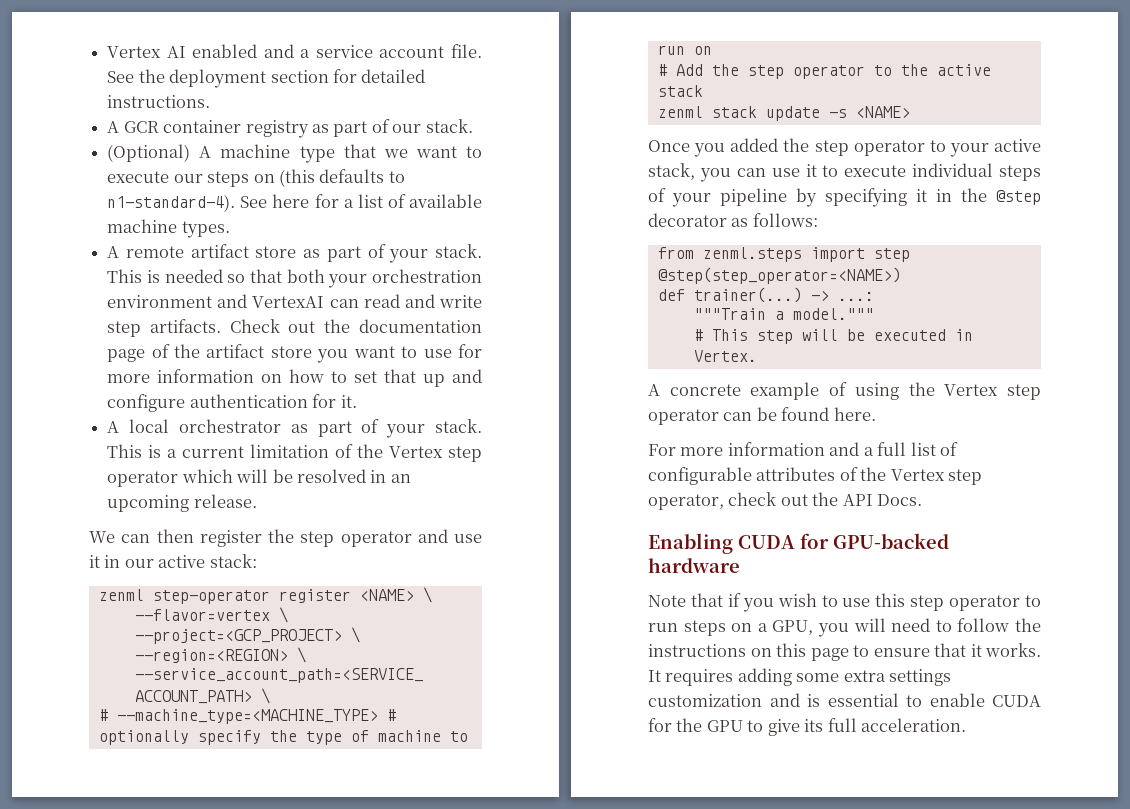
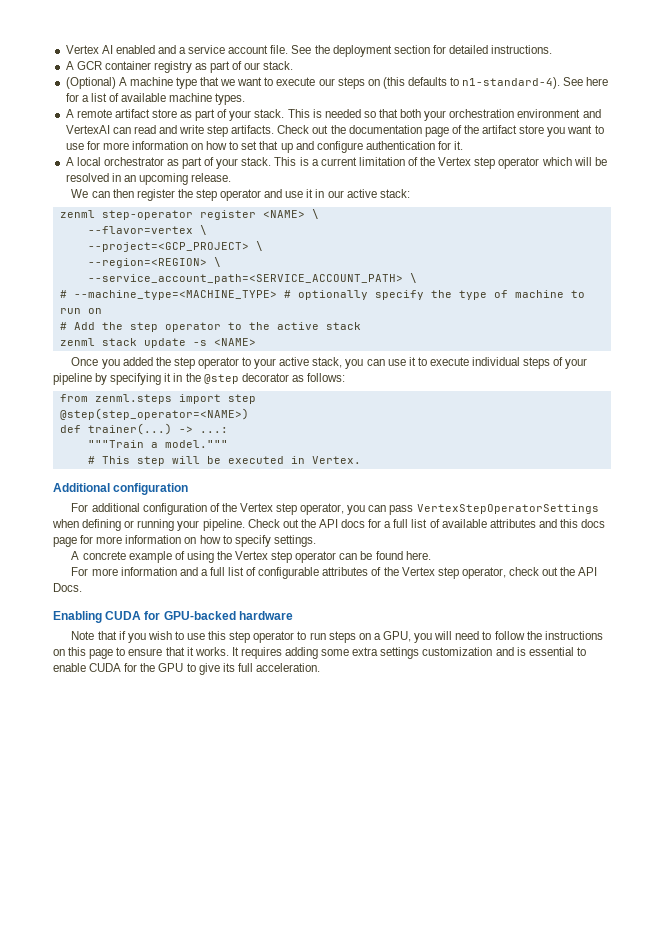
(757, 356) none -> [53,483,189,495] [71,503,599,515] [52,519,606,531] [53,535,316,547] // Additional configuration // For additional configuration of the Vertex step operator, you can pass VertexStepOperatorSettings when defining or running your pipeline. Check out the API docs for a full list of available attributes and this docs page for more information on how to specify settings.

